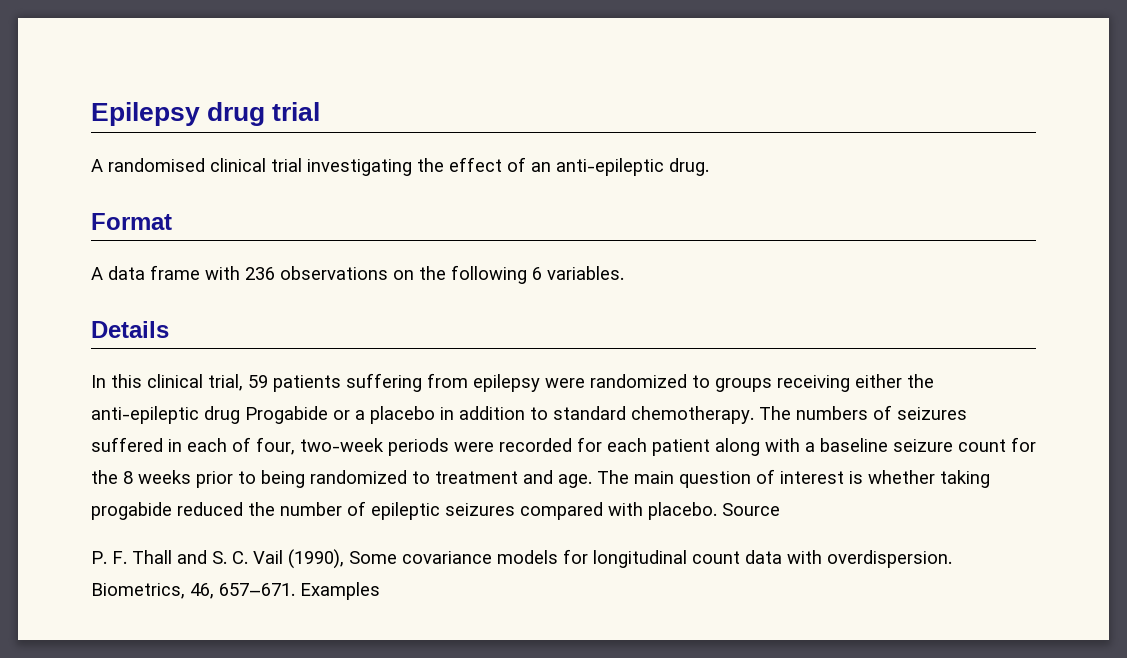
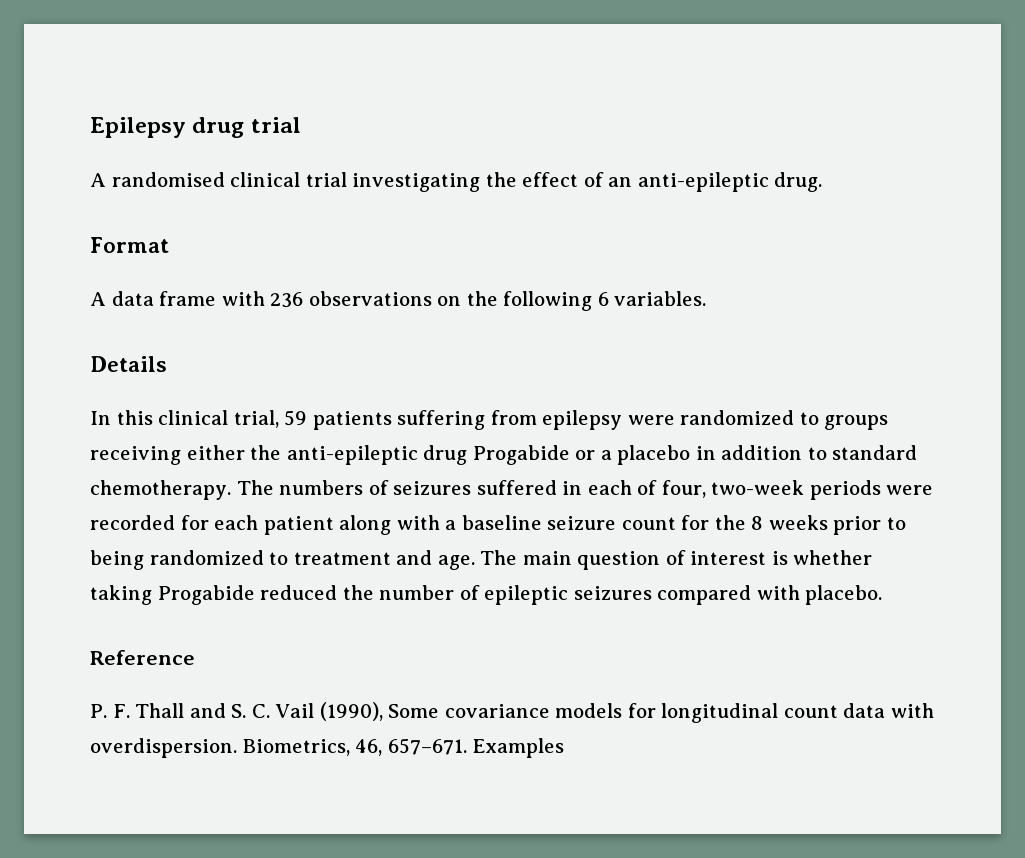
[91,502,172,520] progabide -> [157,585,255,605] Progabide
[722,503,780,516] Source -> [90,650,195,665] // Reference

